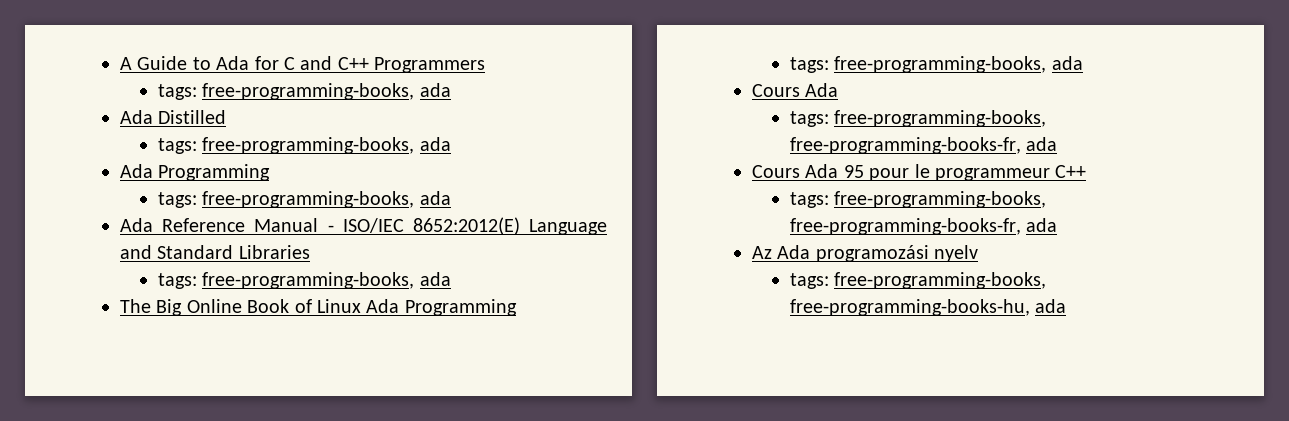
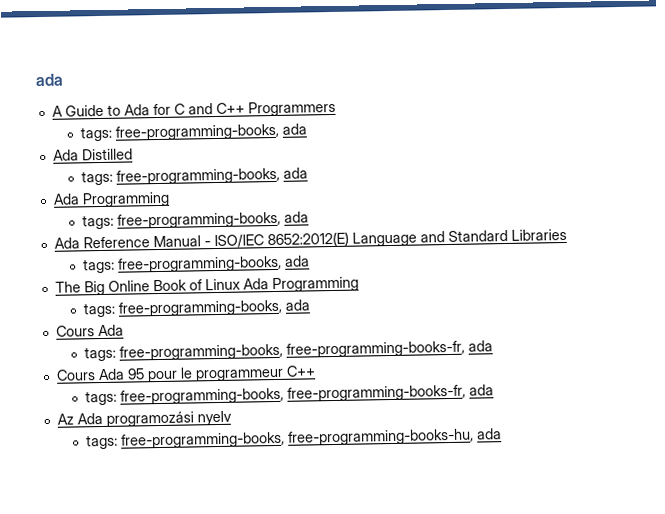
(120, 63) none -> [35,73,63,87] ada //

